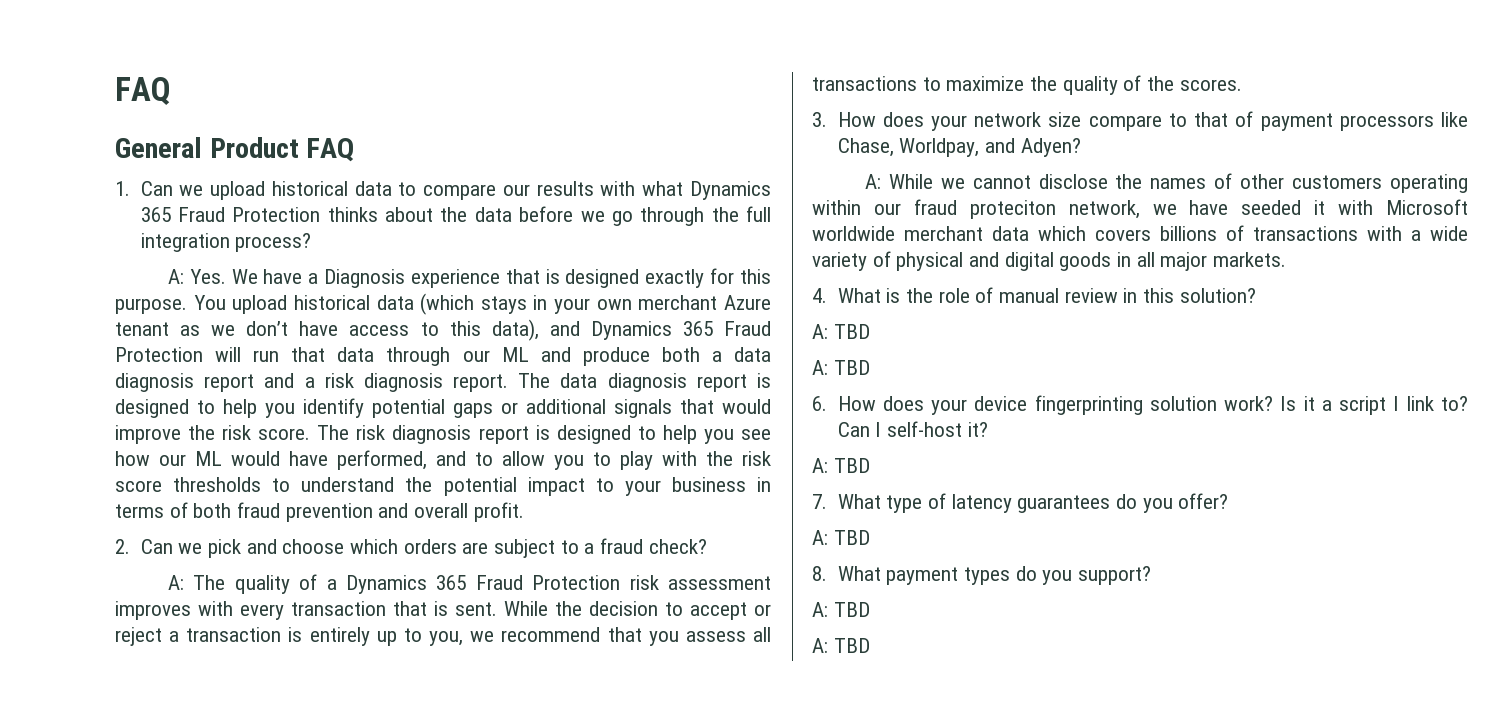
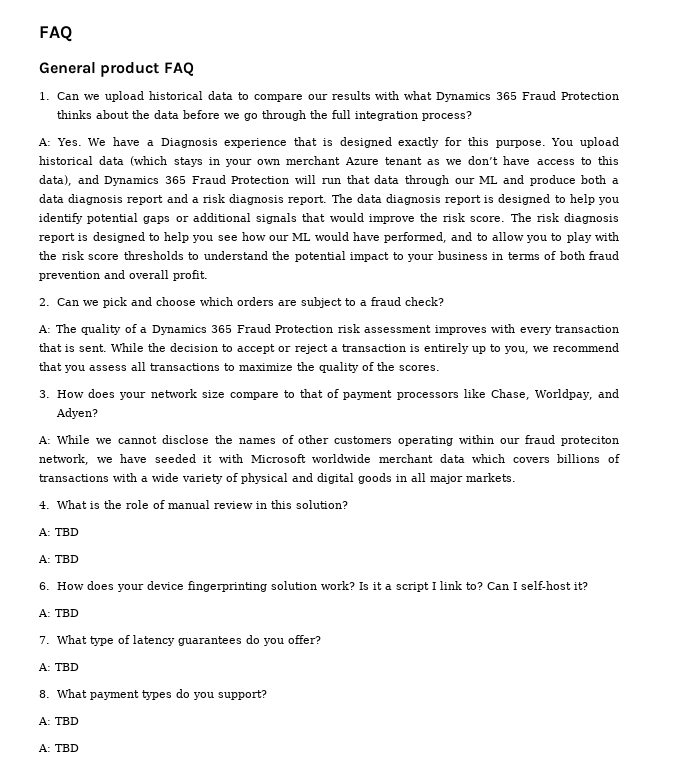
[209,137,299,158] Product -> [100,62,160,77] product

